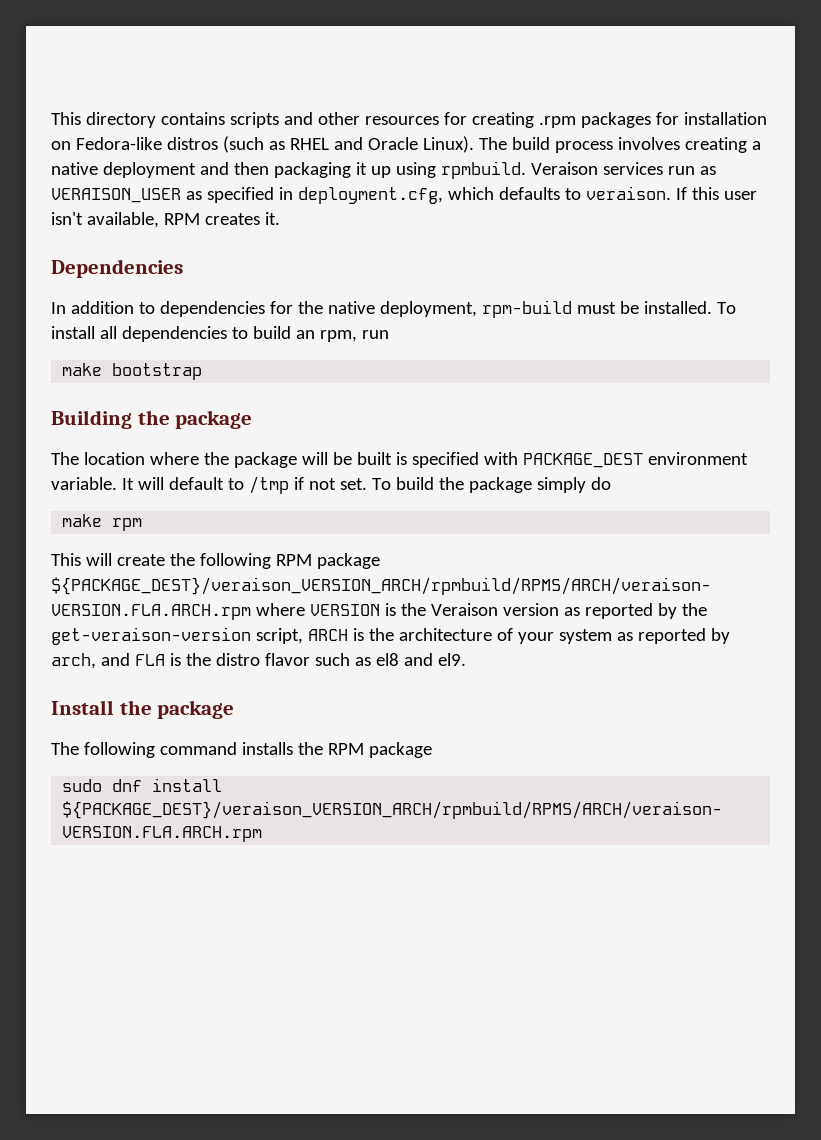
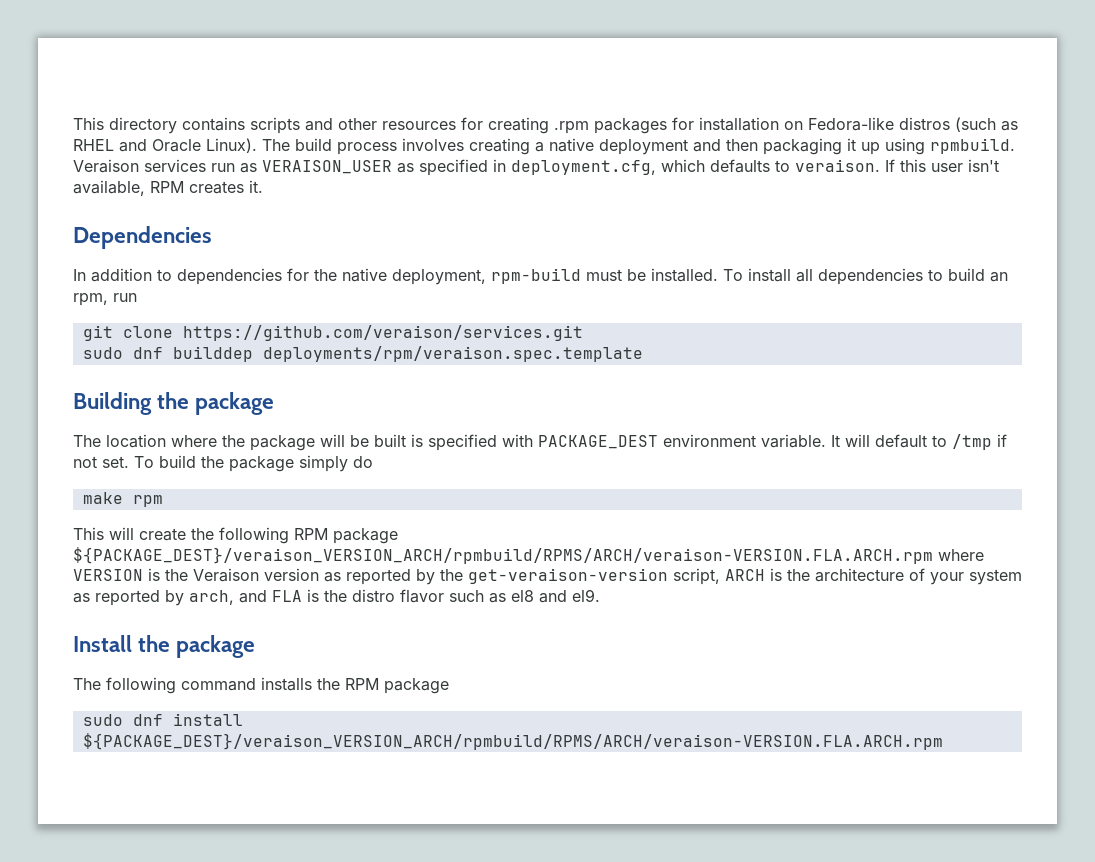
[62,363,203,380] make bootstrap -> [82,325,583,341] [82,346,643,362] git clone https://github.com/veraison/services.git // sudo dnf builddep deployments/rpm/veraison.spec.template

